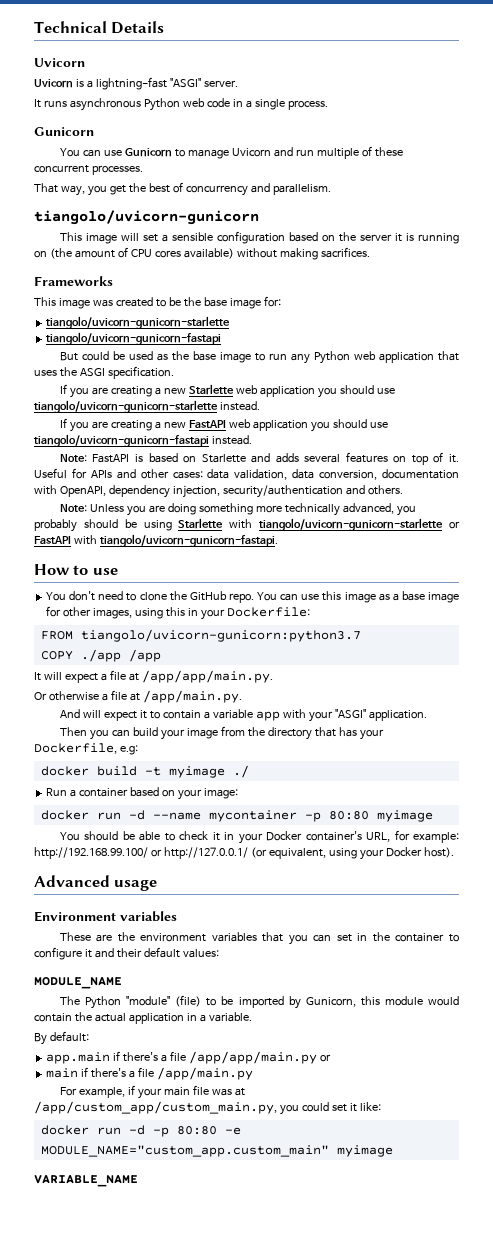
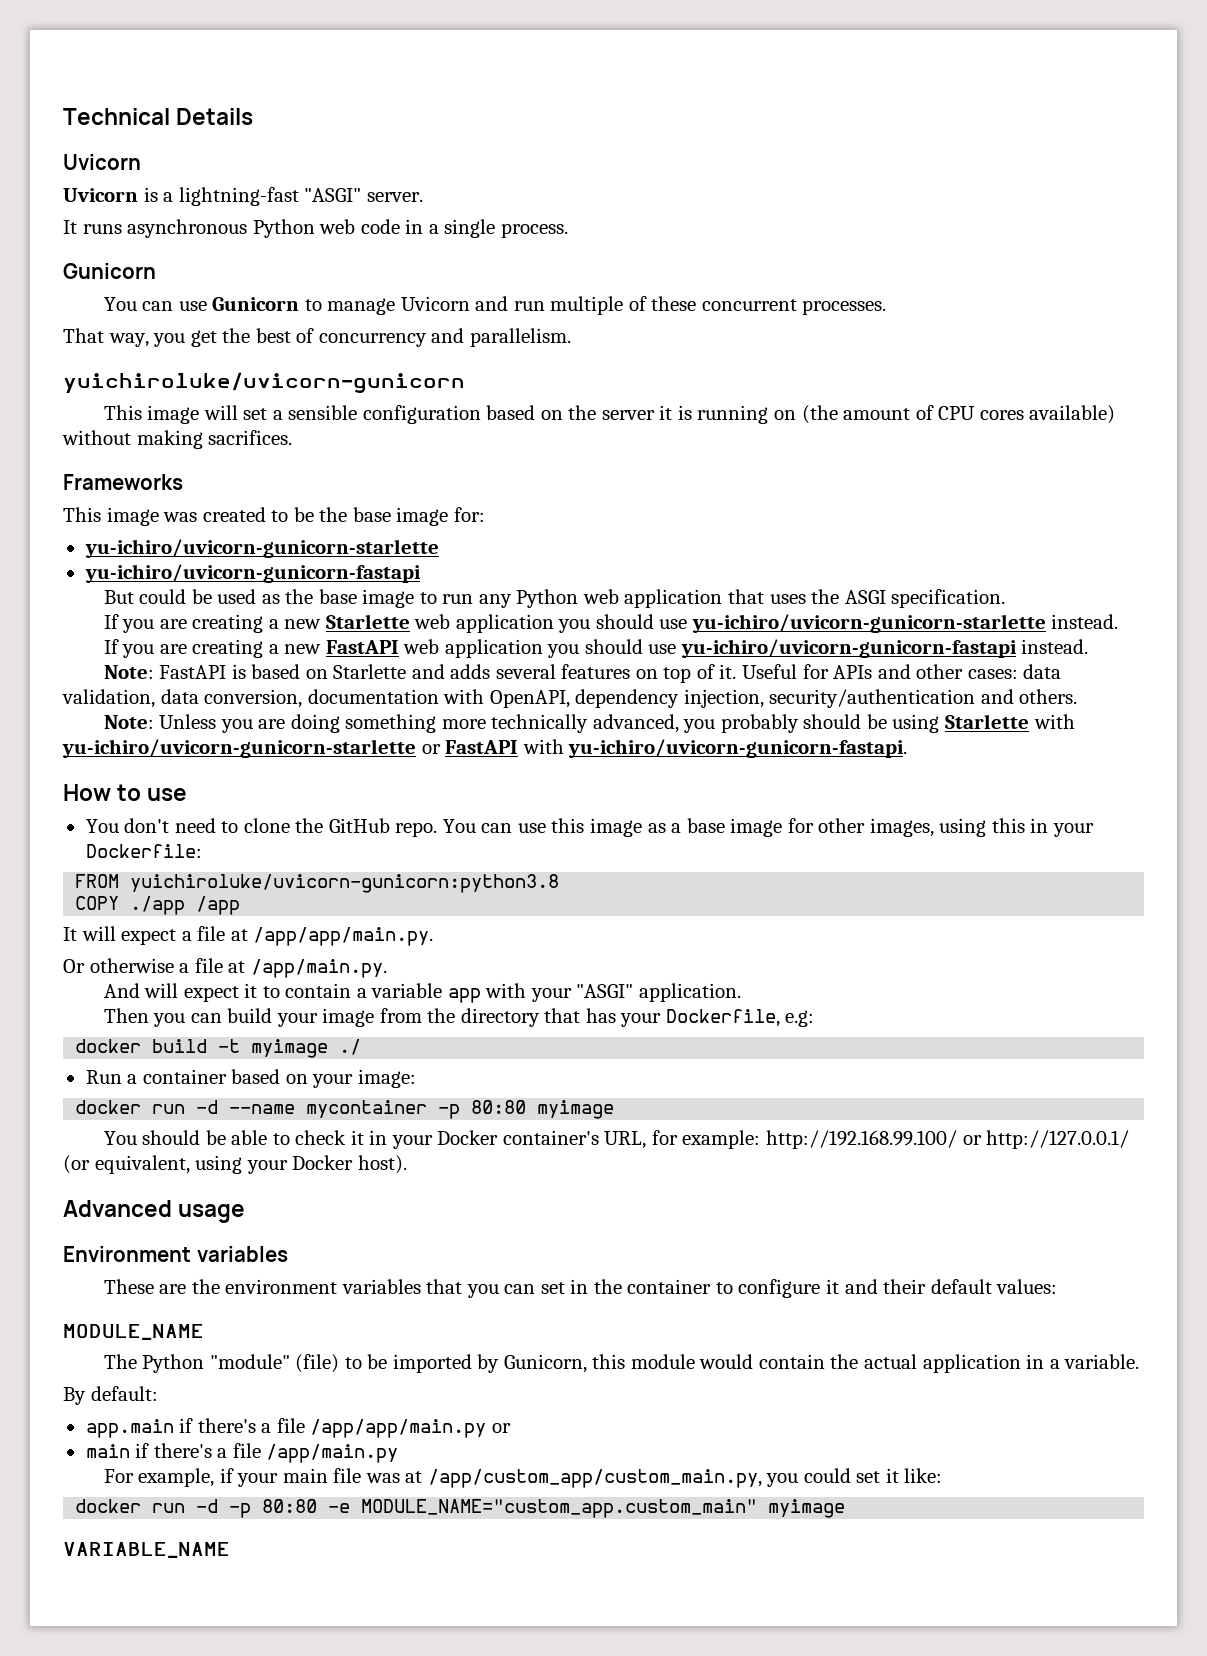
[34,210,259,225] tiangolo/uvicorn-gunicorn -> [63,372,465,394] yuichiroluke/uvicorn-gunicorn
[46,316,231,329] [46,332,222,345] tiangolo/uvicorn-gunicorn-starlette // tiangolo/uvicorn-gunicorn-fastapi -> [84,539,439,558] [84,564,421,583] yu-ichiro/uvicorn-gunicorn-starlette // yu-ichiro/uvicorn-gunicorn-fastapi
[34,400,218,413] tiangolo/uvicorn-gunicorn-starlette -> [691,614,1046,633] yu-ichiro/uvicorn-gunicorn-starlette
[34,434,209,447] tiangolo/uvicorn-gunicorn-fastapi -> [680,639,1017,658] yu-ichiro/uvicorn-gunicorn-fastapi
[259,518,444,531] tiangolo/uvicorn-gunicorn-starlette -> [62,739,416,758] yu-ichiro/uvicorn-gunicorn-starlette
[99,534,278,547] tiangolo/uvicorn-gunicorn-fastapi. -> [568,739,908,758] yu-ichiro/uvicorn-gunicorn-fastapi.
[80,629,361,642] tiangolo/uvicorn-gunicorn:python3.7 -> [130,874,560,893] yuichiroluke/uvicorn-gunicorn:python3.8

